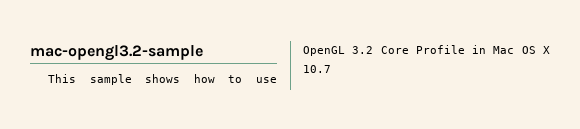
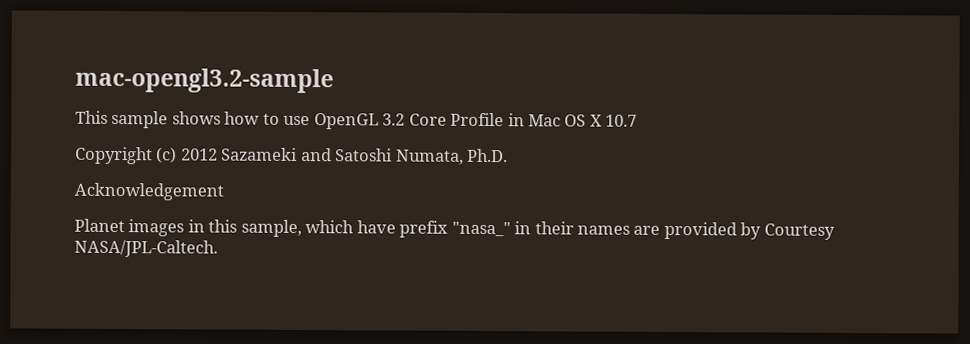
(331, 69) none -> [75,146,509,165] [74,182,224,201] [74,218,835,240] [74,239,218,258] // Copyright (c) 2012 Sazameki and Satoshi Numata, Ph.D. // Acknowledgement // Planet images in this sample, which have prefix "nasa_" in their names are provided by Courtesy NASA/JPL-Caltech.

